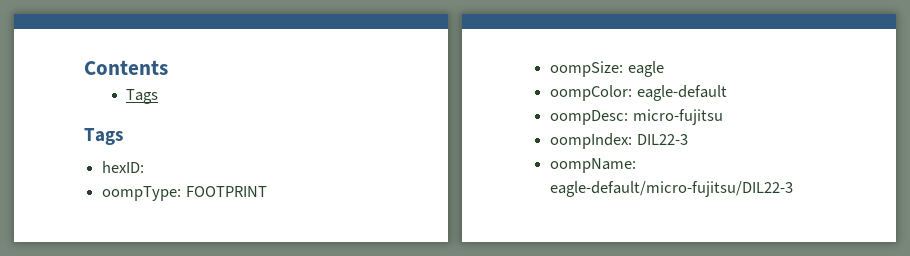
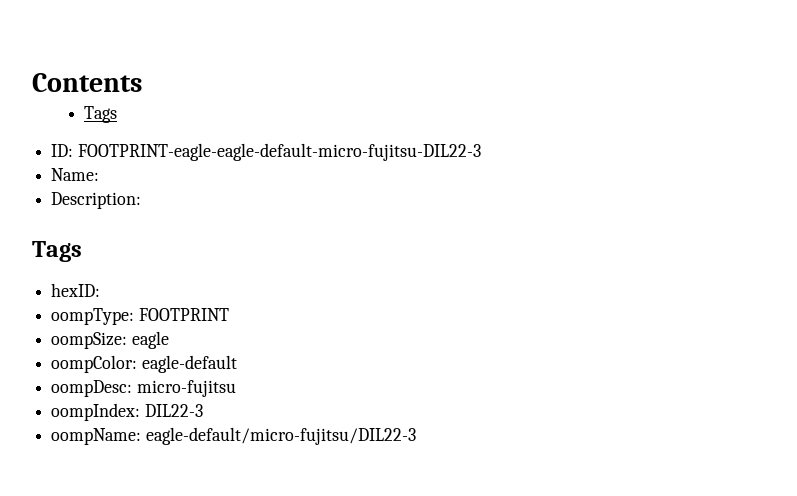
(159, 96) none -> [51,143,481,161] [51,168,100,181] [51,192,142,209] // ID: FOOTPRINT-eagle-eagle-default-micro-fujitsu-DIL22-3 // Name: // Description:

